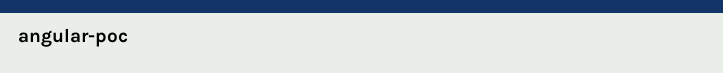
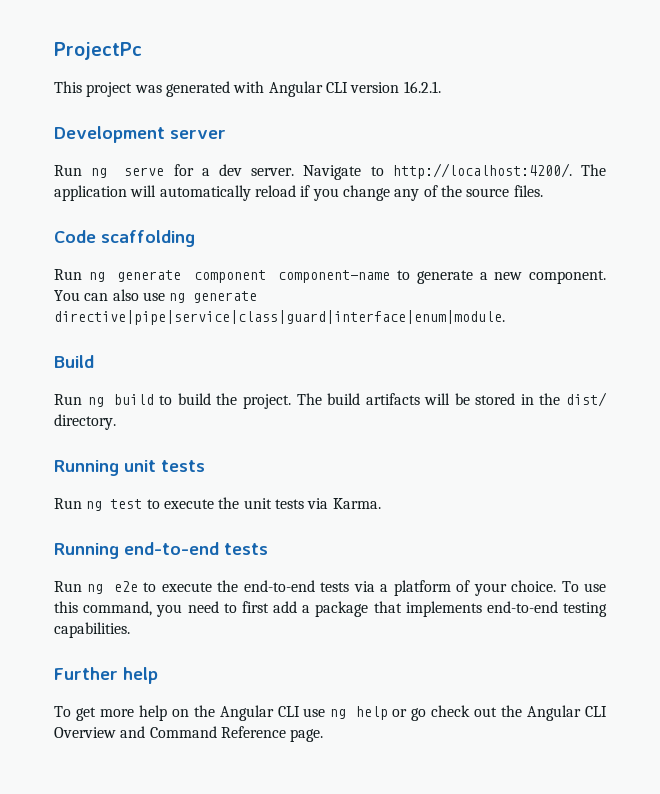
[18,28,128,47] angular-poc -> [54,42,142,60] [54,81,441,97] [54,126,226,143] [54,163,606,180] [54,185,543,201] [54,230,195,247] [54,269,606,284] [54,289,258,303] [54,310,505,325] [54,355,94,368] [54,392,608,409] [54,414,116,430] [54,460,205,476] [54,497,381,511] [54,542,268,559] [54,580,606,596] [54,601,607,617] [54,622,130,638] [54,667,158,684] [54,705,607,721] [54,726,324,742] ProjectPc // This project was generated with Angular CLI version 16.2.1. // Development server // Run ng serve for a dev server. Navigate to http://localhost:4200/. The application will automatically reload if you change any of the source files. // Code scaffolding // Run ng generate component component-name to generate a new component. You can also use ng generate directive|pipe|service|class|guard|interface|enum|module. // Build // Run ng build to build the project. The build artifacts will be stored in the dist/ directory. // Running unit tests // Run ng test to execute the unit tests via Karma. // Running end-to-end tests // Run ng e2e to execute the end-to-end tests via a platform of your choice. To use this command, you need to first add a package that implements end-to-end testing capabilities. // Further help // To get more help on the Angular CLI use ng help or go check out the Angular CLI Overview and Command Reference page.

